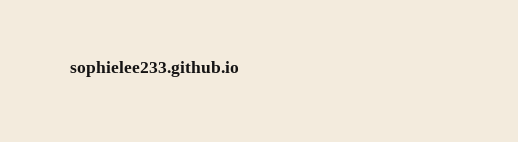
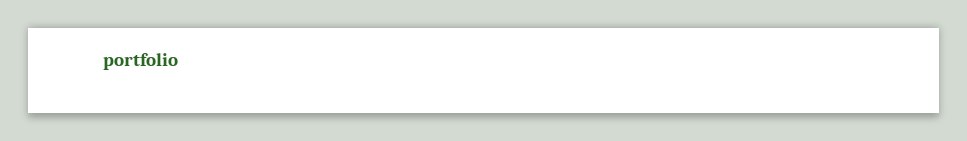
[70,61,239,77] sophielee233.github.io -> [103,53,178,70] portfolio

